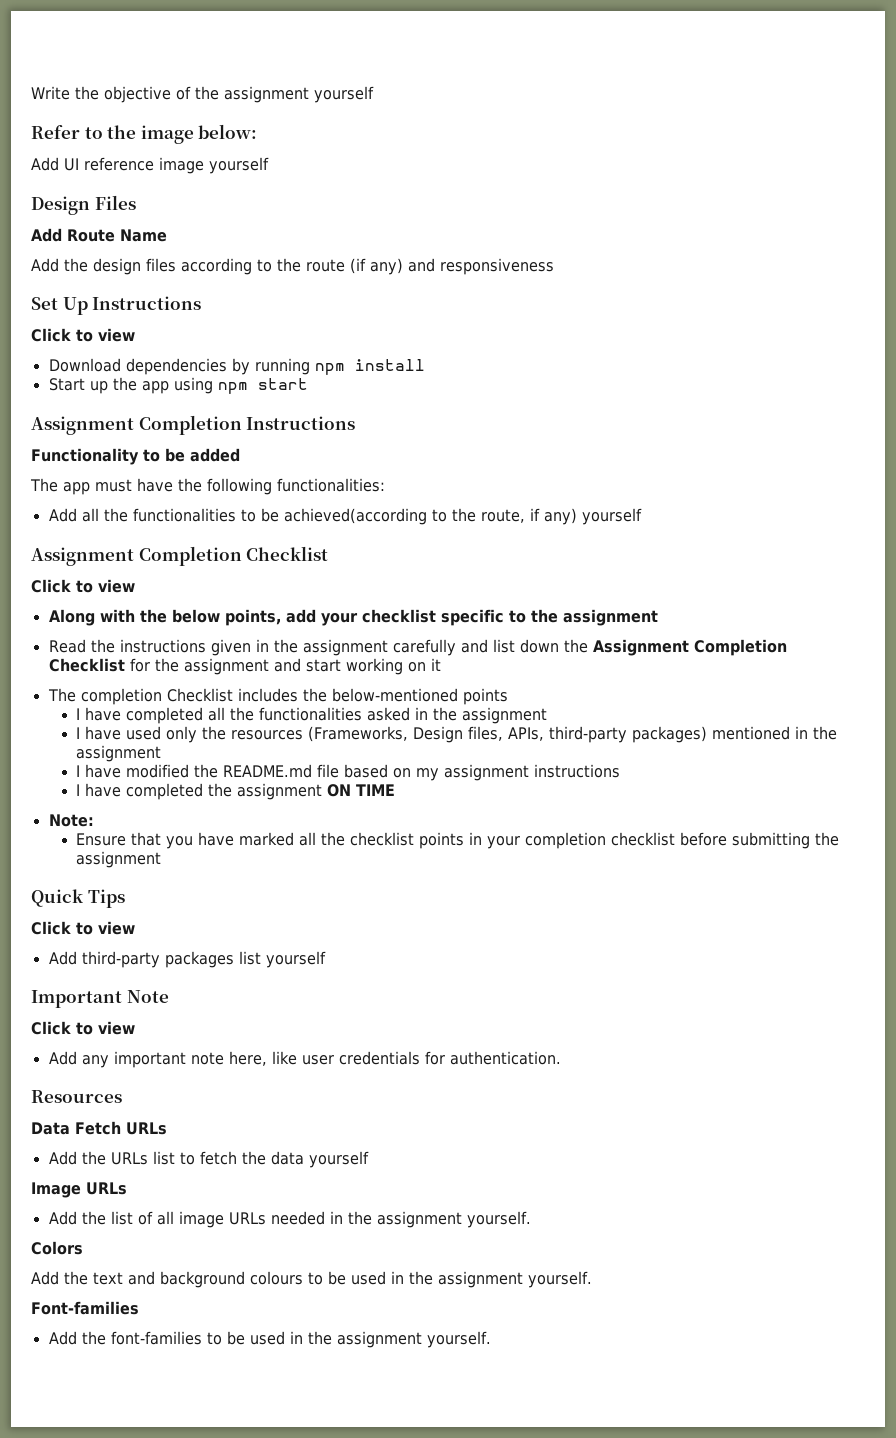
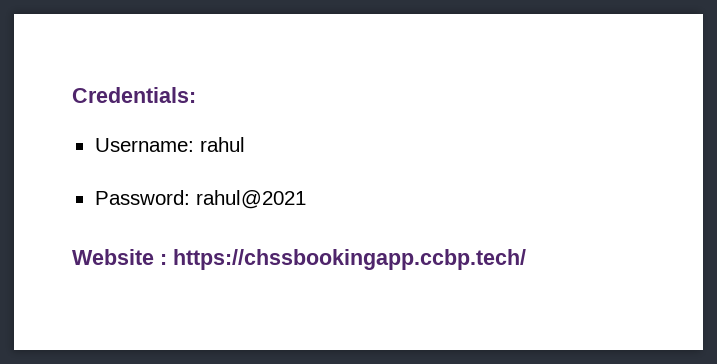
[31,86,374,103] [31,124,258,144] [31,157,269,174] [31,195,136,215] [31,228,167,242] [31,258,554,275] [31,296,202,315] [31,328,135,342] [48,358,425,375] [48,377,308,394] [31,415,356,435] [31,448,240,465] [30,478,385,495] [48,508,642,525] [31,546,329,566] [31,579,135,593] [48,609,658,626] [48,639,787,656] [48,658,441,675] [47,688,508,705] [76,707,548,724] [76,726,838,743] [76,745,162,762] [76,764,621,781] [76,783,396,800] [48,814,94,827] [76,832,840,849] [76,851,162,868] [31,889,125,908] [31,921,135,935] [48,951,326,968] [31,990,169,1008] [31,1021,135,1035] [48,1051,561,1068] [31,1090,122,1103] [31,1121,167,1135] [48,1151,369,1168] [31,1182,127,1198] [48,1211,531,1228] [31,1241,83,1255] [31,1271,592,1288] [31,1301,139,1315] [48,1331,491,1348] Write the objective of the assignment yourself // Refer to the image below: // Add UI reference image yourself // Design Files // Add Route Name // Add the design files according to the route (if any) and responsiveness // Set Up Instructions // Click to view // Download dependencies by running npm install // Start up the app using npm start // Assignment Completion Instructions // Functionality to be added // The app must have the following functionalities: // Add all the functionalities to be achieved(according to the route, if any) yourself // Assignment Completion Checklist // Click to view // Along with the below points, add your checklist specific to the assignment // Read the instructions given in the assignment carefully and list down the Assignment Completion Checklist for the assignment and start working on it // The completion Checklist includes the below-mentioned points // I have completed all the functionalities asked in the assignment // I have used only the resources (Frameworks, Design files, APIs, third-party packages) mentioned in the assignment // I have modified the README.md file based on my assignment instructions // I have completed the assignment ON TIME // Note: // Ensure that you have marked all the checklist points in your completion checklist before submitting the assignment // Quick Tips // Click to view // Add third-party packages list yourself // Important Note // Click to view // Add any important note here, like user credentials for authentication. // Resources // Data Fetch URLs // Add the URLs list to fetch the data yourself // Image URLs // Add the list of all image URLs needed in the assignment yourself. // Colors // Add the text and background colours to be used in the assignment yourself. // Font-families // Add the font-families to be used in the assignment yourself. -> [72,87,196,103] [94,137,245,152] [94,190,306,209] [72,249,526,270] Credentials: // Username: rahul // Password: rahul@2021 // Website : https://chssbookingapp.ccbp.tech/

